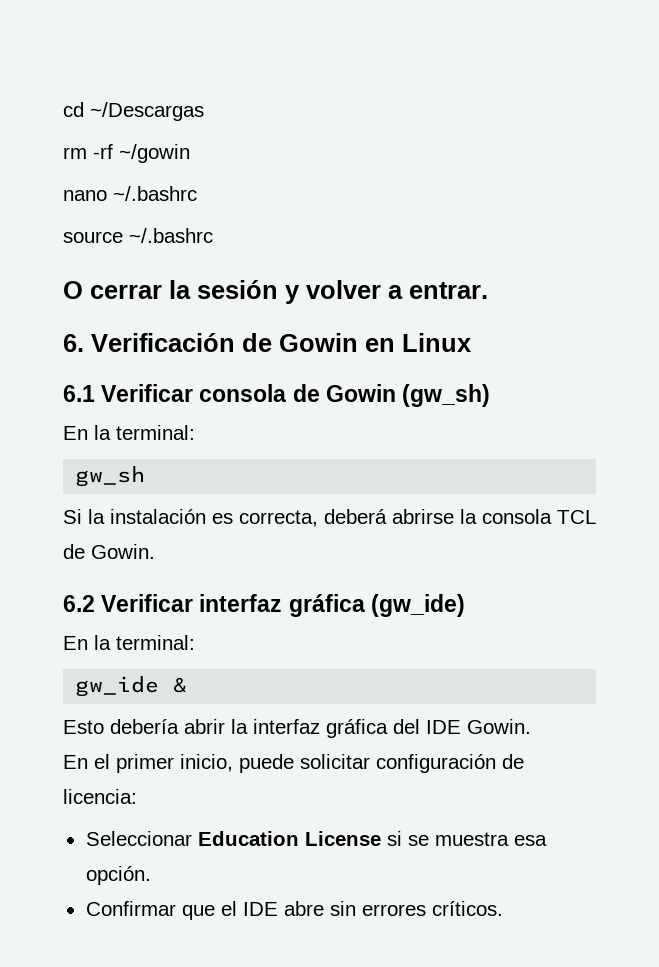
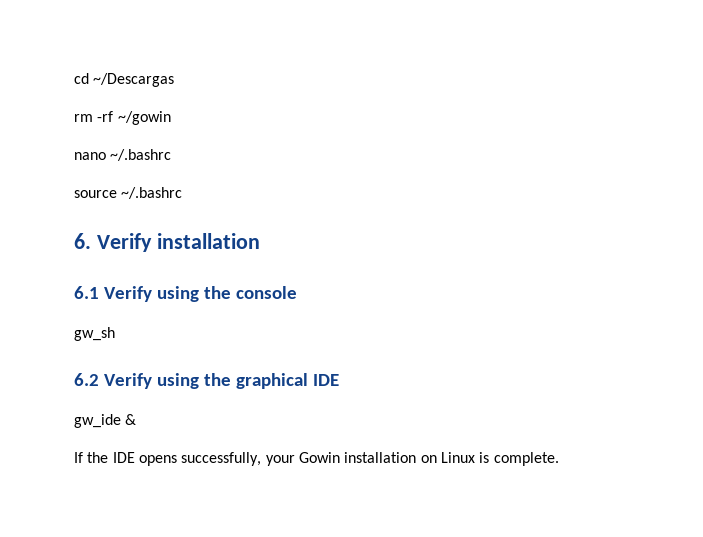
[63,280,488,304] [63,333,471,352] [63,384,491,407] [63,425,195,440] [75,466,146,487] [63,509,596,527] [63,544,155,559] [63,594,465,617] [63,635,195,650] [75,676,188,697] [63,719,531,738] [63,754,524,773] [63,789,137,804] [85,831,547,846] [85,866,151,885] [85,901,503,920] O cerrar la sesión y volver a entrar. // 6. Verificación de Gowin en Linux // 6.1 Verificar consola de Gowin (gw_sh) // En la terminal: // gw_sh // Si la instalación es correcta, deberá abrirse la consola TCL de Gowin. // 6.2 Verificar interfaz gráfica (gw_ide) // En la terminal: // gw_ide & // Esto debería abrir la interfaz gráfica del IDE Gowin. // En el primer inicio, puede solicitar configuración de licencia: // Seleccionar Education License si se muestra esa opción. // Confirmar que el IDE abre sin errores críticos. -> [74,233,260,252] [74,286,297,302] [74,327,115,341] [74,373,339,389] [74,414,137,428] [74,452,559,466] 6. Verify installation // 6.1 Verify using the console // gw_sh // 6.2 Verify using the graphical IDE // gw_ide & // If the IDE opens successfully, your Gowin installation on Linux is complete.

